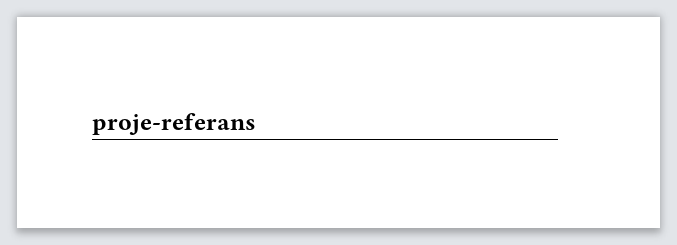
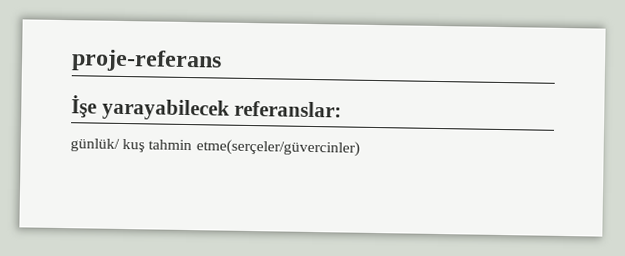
(256, 124) none -> [71,95,343,121] [70,138,360,157] // İşe yarayabilecek referanslar: // günlük/ kuş tahmin etme(serçeler/güvercinler)

